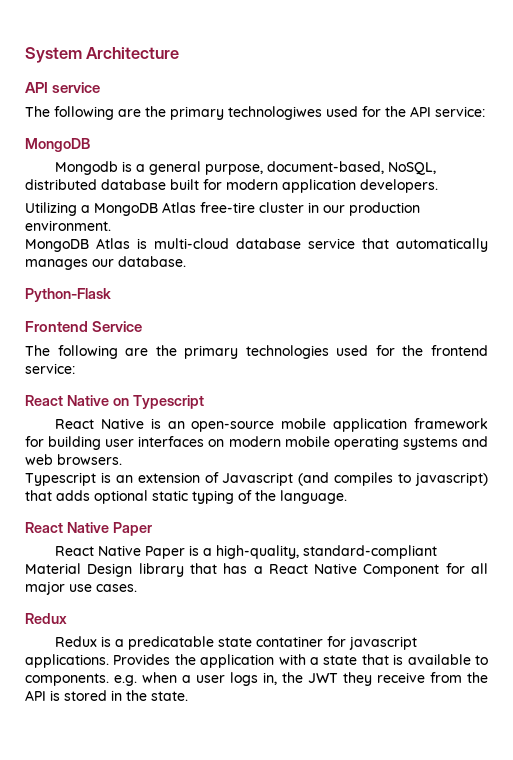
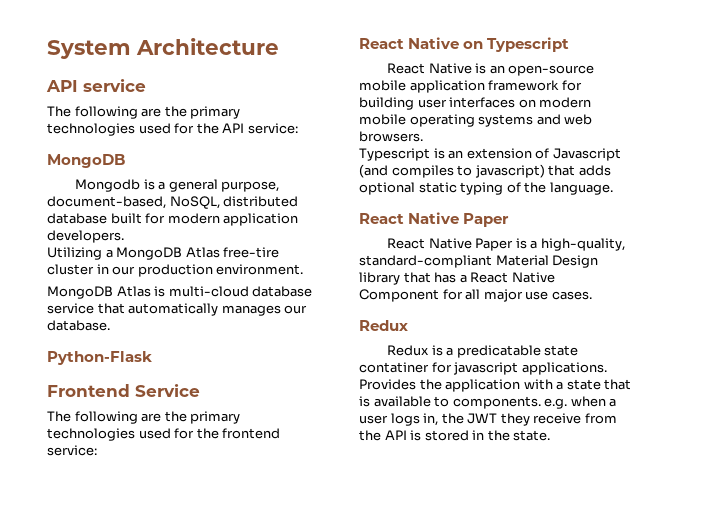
[228,106,322,120] technologiwes -> [47,123,135,136] technologies

